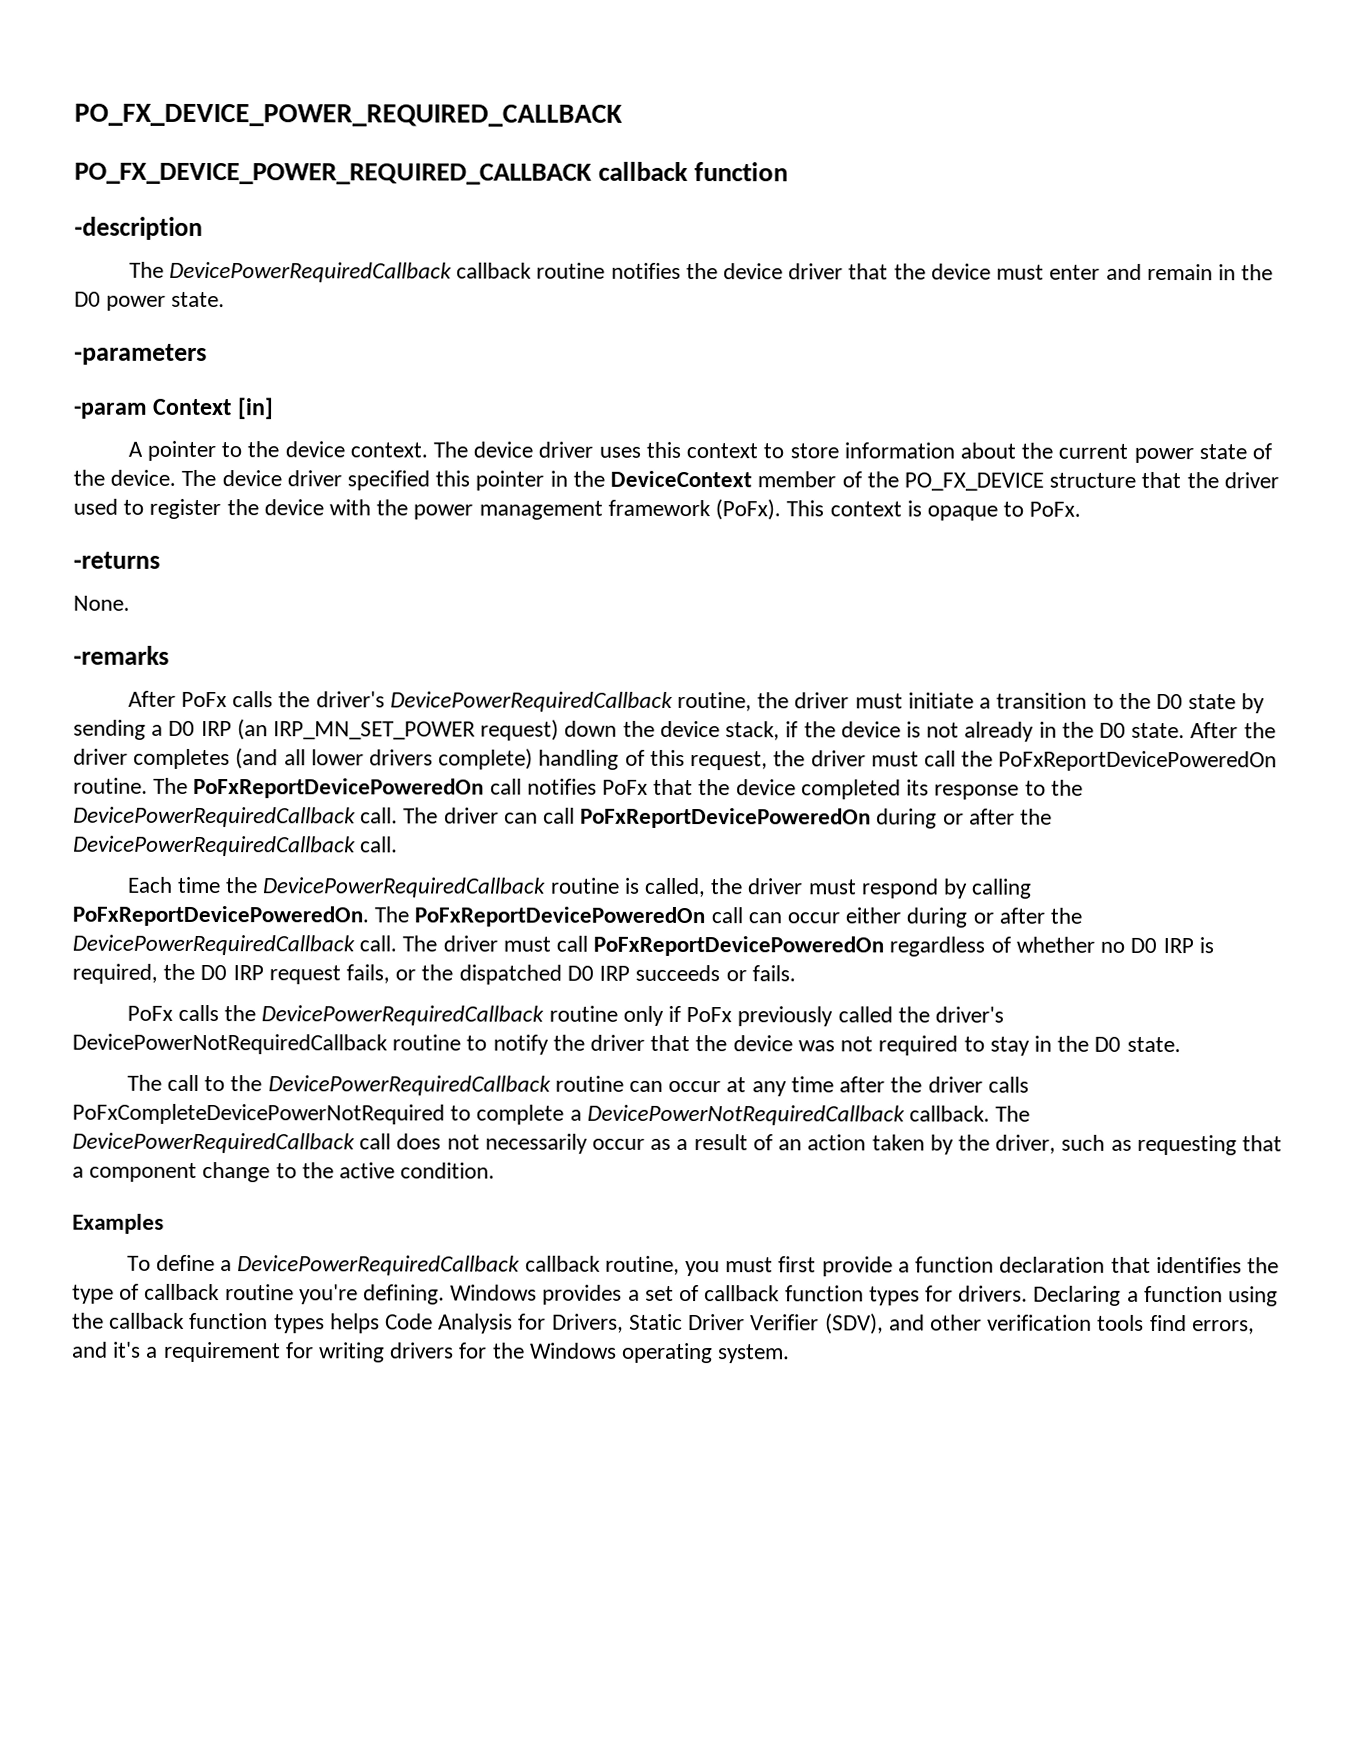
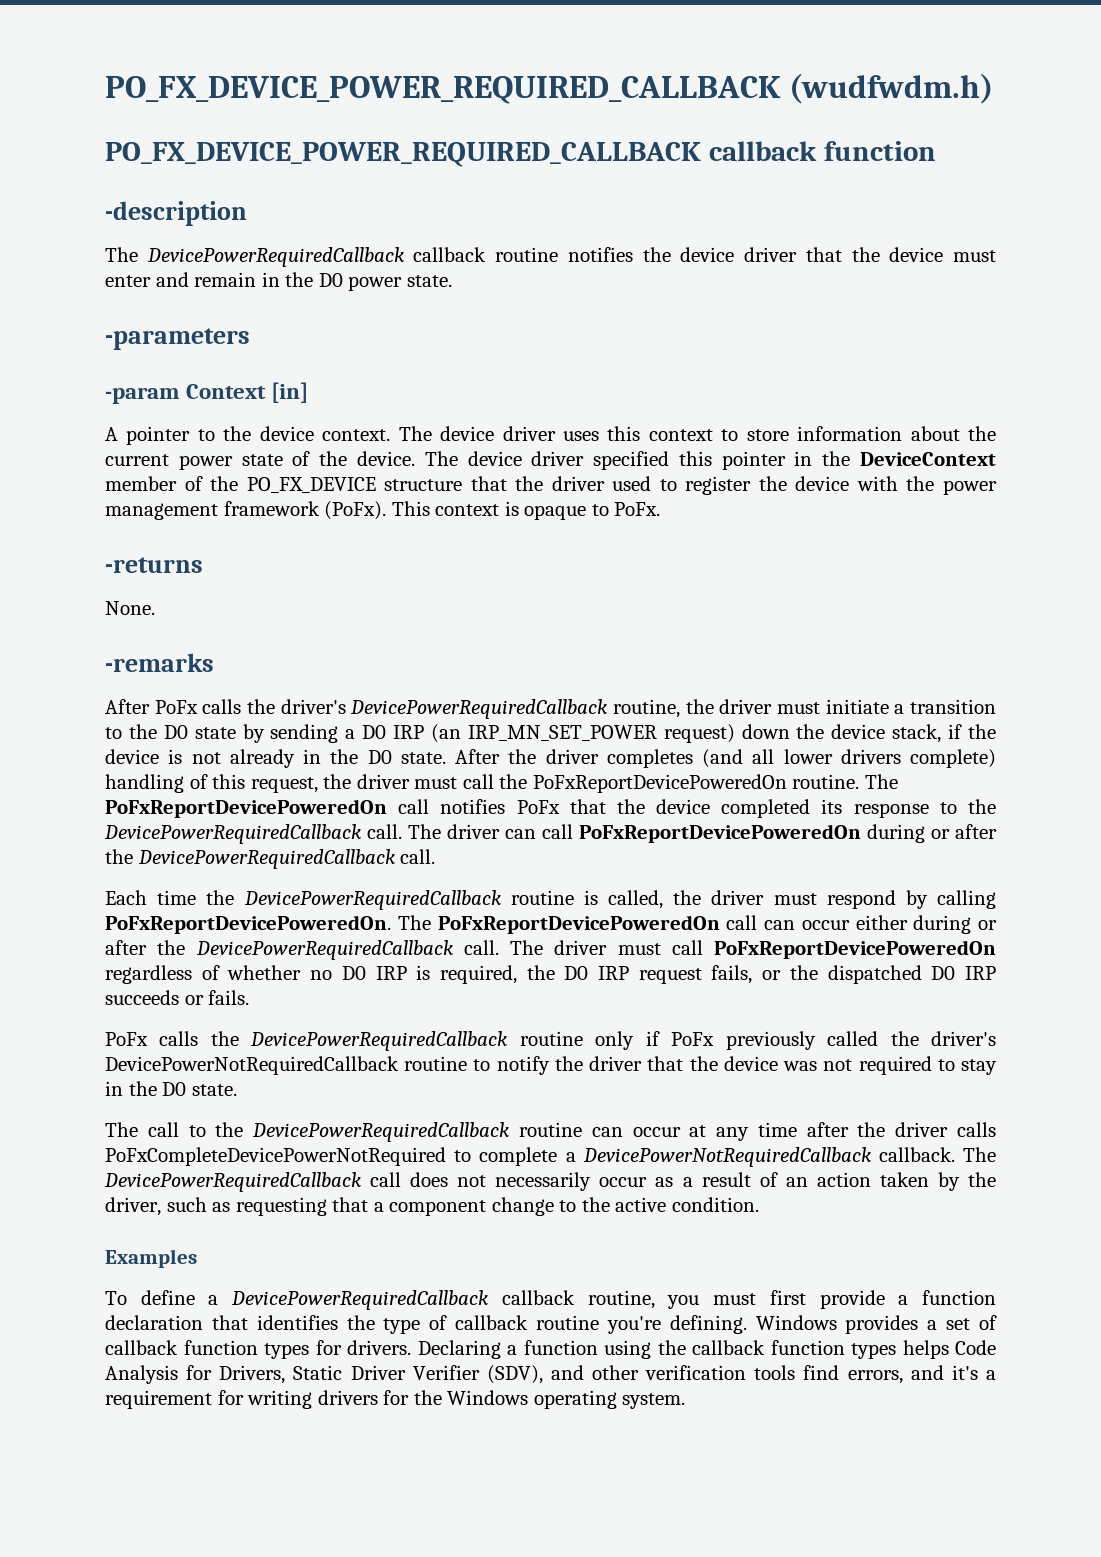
[74,103,623,127] PO_FX_DEVICE_POWER_REQUIRED_CALLBACK -> [105,73,993,104] PO_FX_DEVICE_POWER_REQUIRED_CALLBACK (wudfwdm.h)

